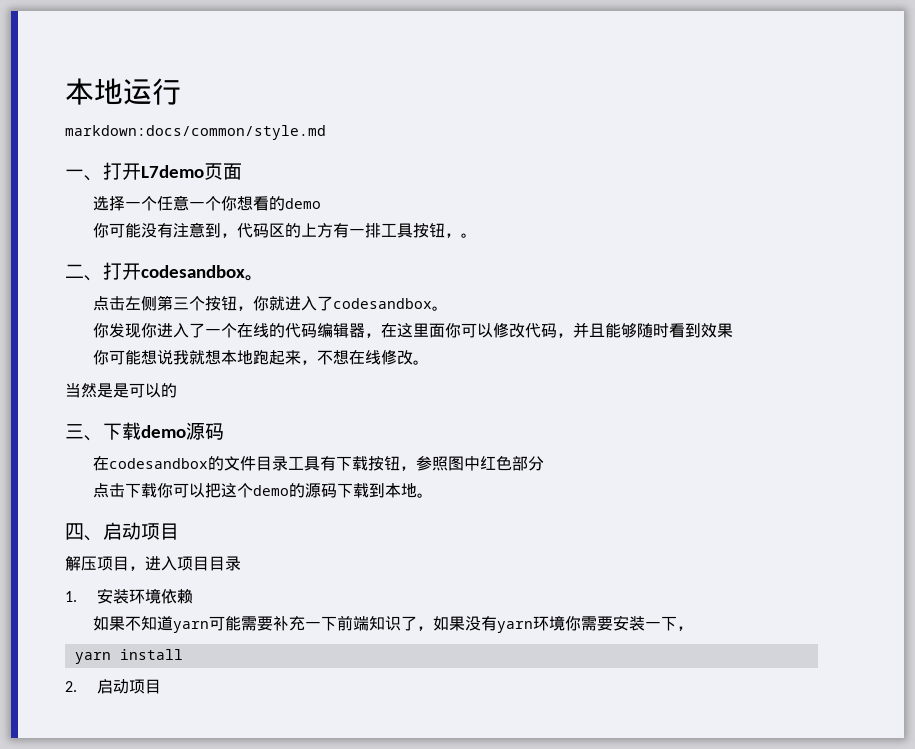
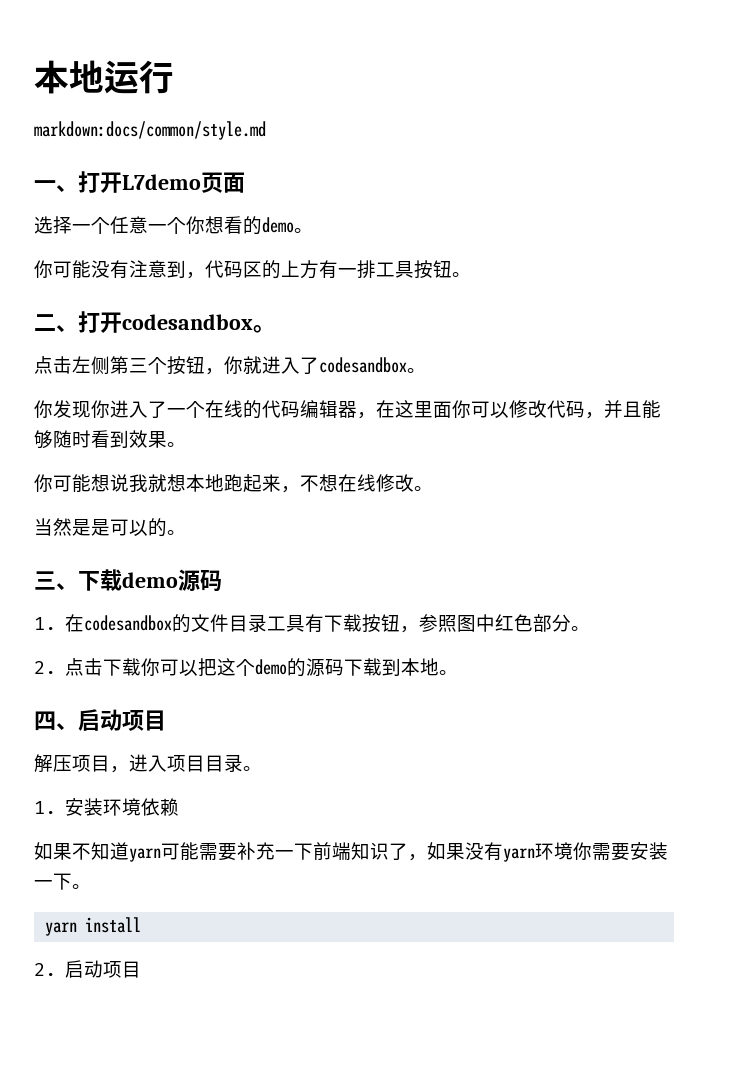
(322, 203) none -> [294,228,313,233] 。
[445,233,462,238] ， -> (452, 269) none
(734, 330) none -> [167,442,186,447] 。
(177, 390) none -> [167,530,186,535] 。
(224, 431) none -> [34,617,56,630] 1.
(545, 463) // -> [571,626,591,631] [34,661,56,674] 。 // 2.
(241, 563) none -> [243,766,262,771] 。
[677,626,694,631] ， -> [72,884,91,889] 。

